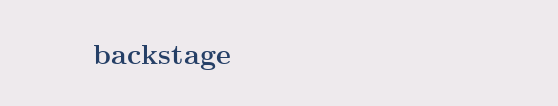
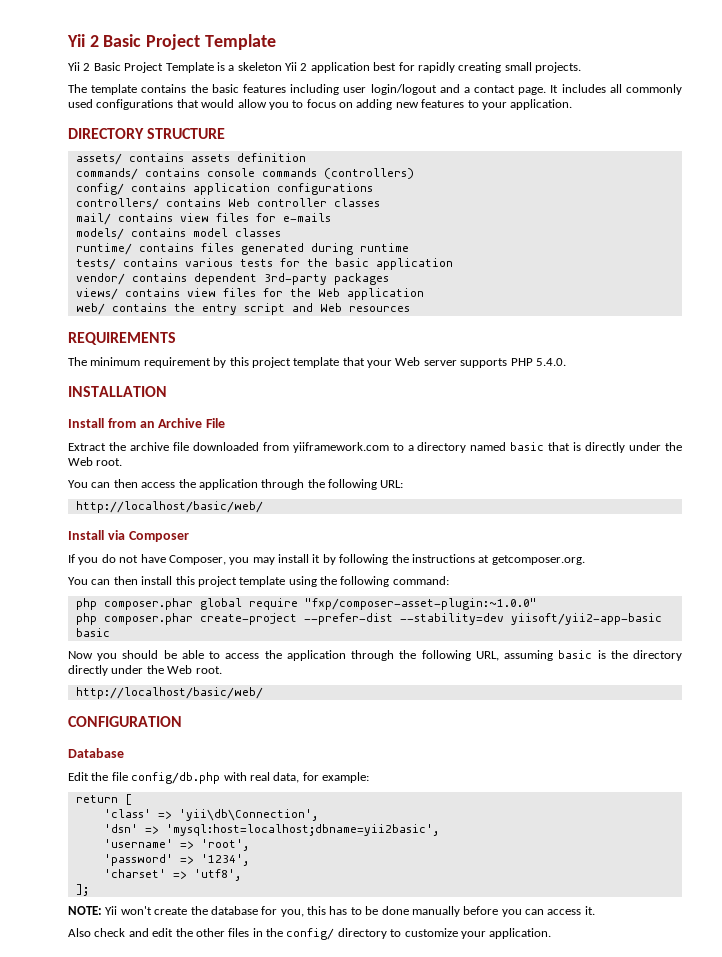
[93,45,231,70] backstage -> [67,34,276,50] [68,62,581,73] [68,84,682,95] [68,99,573,110] [68,128,226,139] [75,153,306,165] [75,168,414,180] [75,183,373,195] [75,198,380,210] [75,213,331,225] [75,228,281,240] [75,243,409,255] [75,258,453,270] [75,273,389,285] [75,288,424,300] [75,303,410,315] [68,332,176,345] [68,357,566,368] [68,386,167,397] [68,418,226,428] [68,442,682,453] [68,457,123,466] [68,479,404,490] [75,501,263,513] [68,530,189,542] [68,554,585,565] [68,576,449,587] [75,598,537,610] [75,613,662,625] [75,628,110,637] [68,650,683,661] [68,665,222,676] [75,687,263,699] [68,716,182,727] [68,748,124,758] [68,772,369,784] [75,794,132,805] [103,809,318,821] [103,824,439,836] [103,839,249,851] [103,854,249,866] [103,869,241,881] [75,884,89,896] [68,906,595,917] [68,928,552,940] Yii 2 Basic Project Template // Yii 2 Basic Project Template is a skeleton Yii 2 application best for rapidly creating small projects. // The template contains the basic features including user login/logout and a contact page. It includes all commonly used configurations that would allow you to focus on adding new features to your application. // DIRECTORY STRUCTURE // assets/ contains assets definition // commands/ contains console commands (controllers) // config/ contains application configurations // controllers/ contains Web controller classes // mail/ contains view files for e-mails // models/ contains model classes // runtime/ contains files generated during runtime // tests/ contains various tests for the basic application // vendor/ contains dependent 3rd-party packages // views/ contains view files for the Web application // web/ contains the entry script and Web resources // REQUIREMENTS // The minimum requirement by this project template that your Web server supports PHP 5.4.0. // INSTALLATION // Install from an Archive File // Extract the archive file downloaded from yiiframework.com to a directory named basic that is directly under the Web root. // You can then access the application through the following URL: // http://localhost/basic/web/ // Install via Composer // If you do not have Composer, you may install it by following the instructions at getcomposer.org. // You can then install this project template using the following command: // php composer.phar global require "fxp/composer-asset-plugin:~1.0.0" // php composer.phar create-project --prefer-dist --stability=dev yiisoft/yii2-app-basic basic // Now you should be able to access the application through the following URL, assuming basic is the directory directly under the Web root. // http://localhost/basic/web/ // CONFIGURATION // Database // Edit the file config/db.php with real data, for example: // return [ // 'class' => 'yii\db\Connection', // 'dsn' => 'mysql:host=localhost;dbname=yii2basic', // 'username' => 'root', // 'password' => '1234', // 'charset' => 'utf8', // ]; // NOTE: Yii won't create the database for you, this has to be done manually before you can access it. // Also check and edit the other files in the config/ directory to customize your application.

